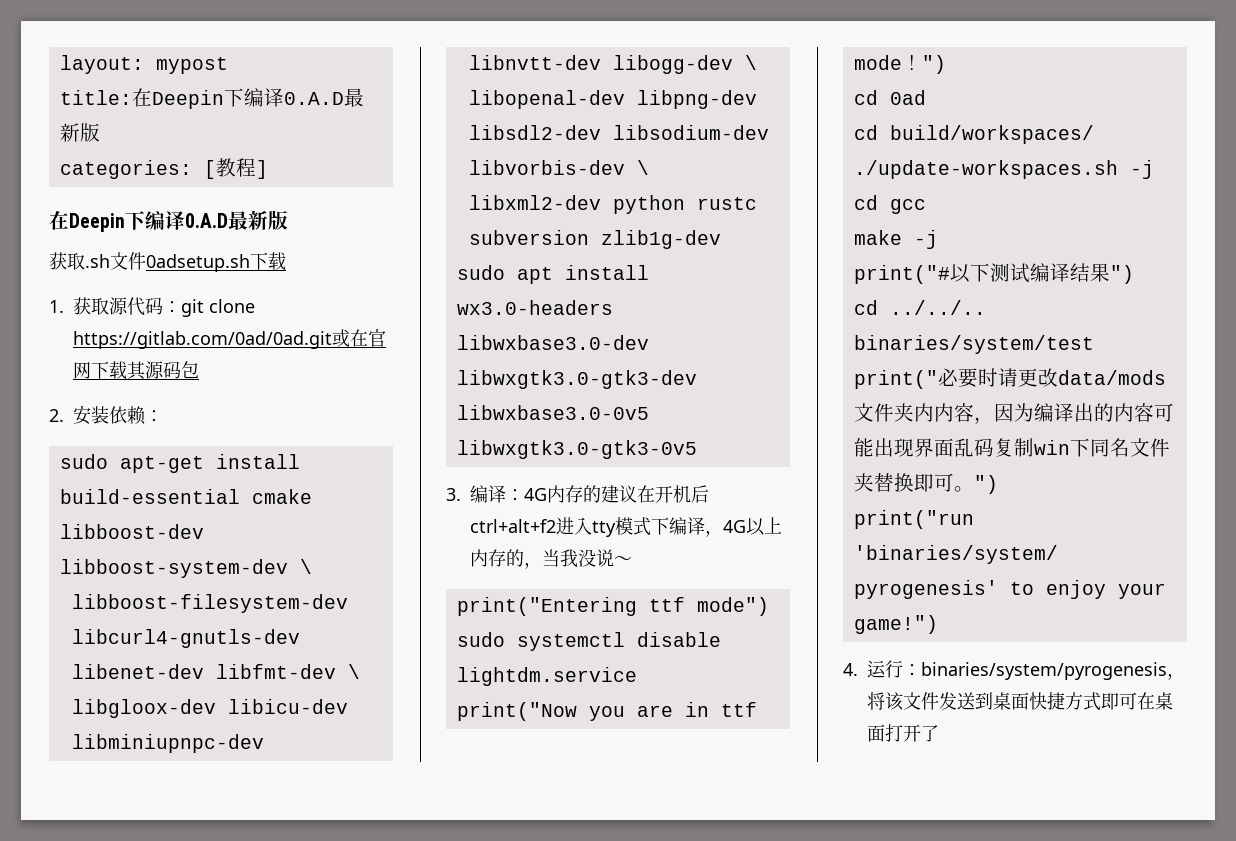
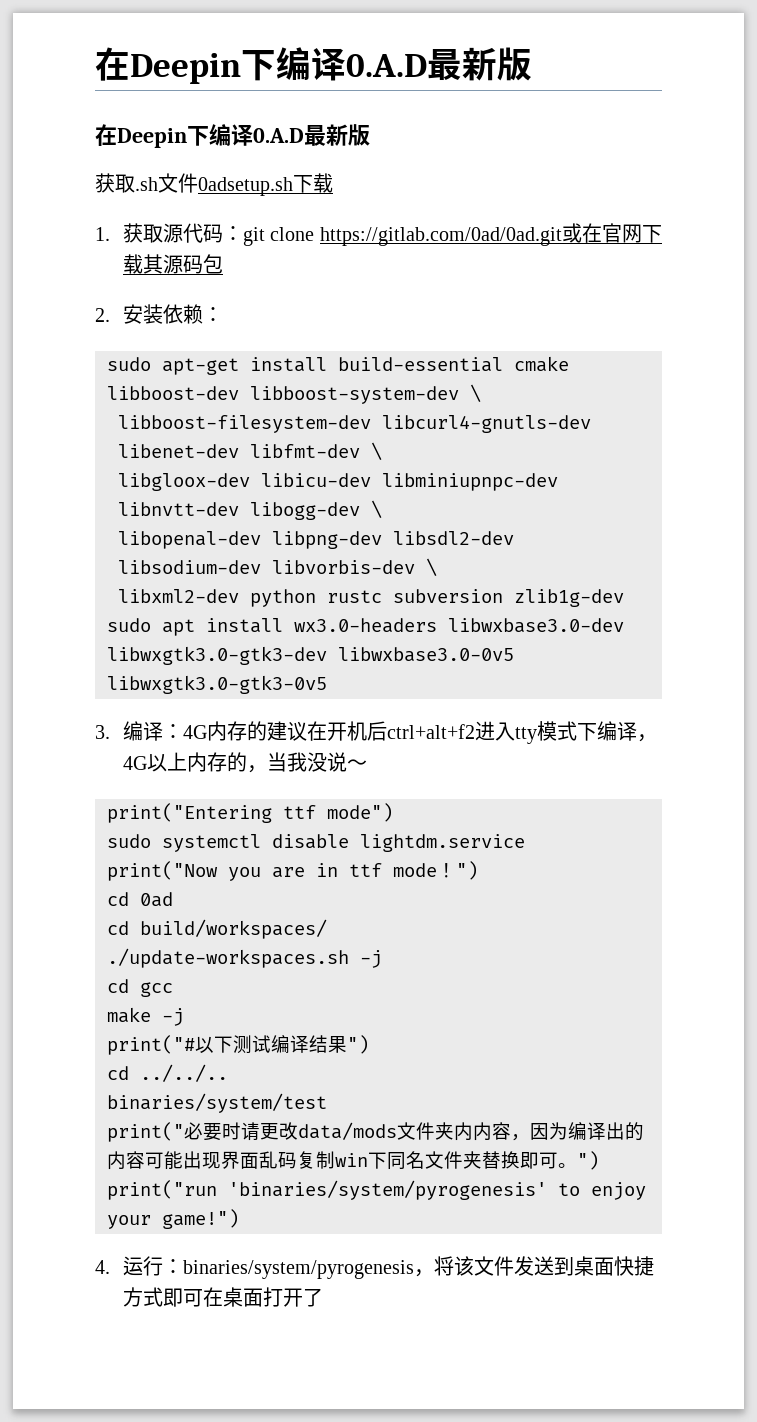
[59,55,228,74] [59,88,364,109] [59,123,100,142] [59,158,268,179] layout: mypost // title:在Deepin下编译0.A.D最新版 // categories: [教程] -> [95,47,532,84] 在Deepin下编译0.A.D最新版

